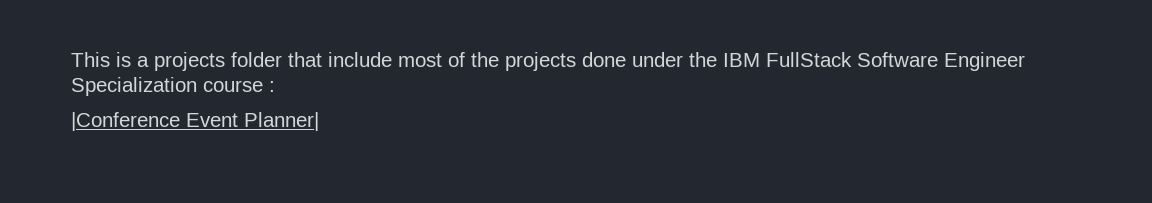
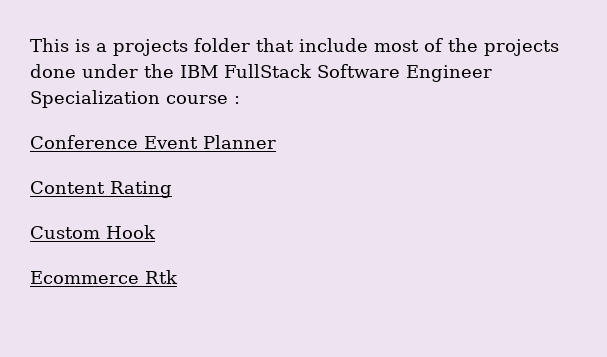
[71,112,319,131] |Conference Event Planner| -> [30,135,276,149] [30,181,172,198] [30,225,156,239] [30,270,178,284] Conference Event Planner // Content Rating // Custom Hook // Ecommerce Rtk

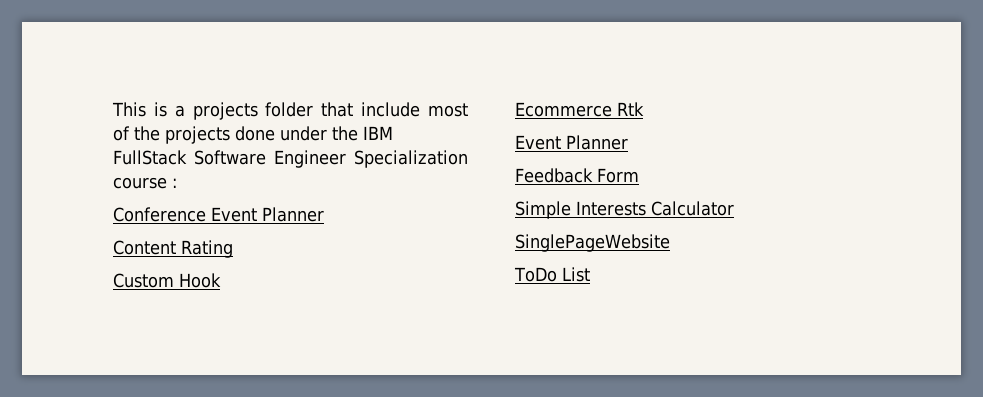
(178, 277) none -> [515,135,628,150] [515,168,639,183] [515,201,734,219] [515,234,670,252] [514,267,590,282] // Event Planner // Feedback Form // Simple Interests Calculator // SinglePageWebsite // ToDo List

